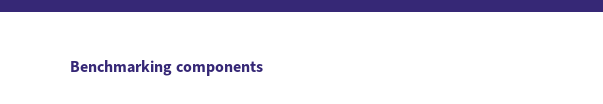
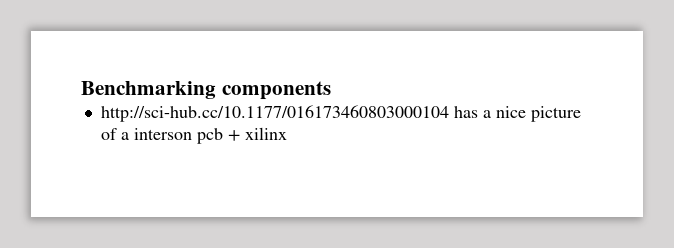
(264, 68) none -> [100,105,581,122] [100,127,287,144] // http://sci-hub.cc/10.1177/016173460803000104 has a nice picture of a interson pcb + xilinx

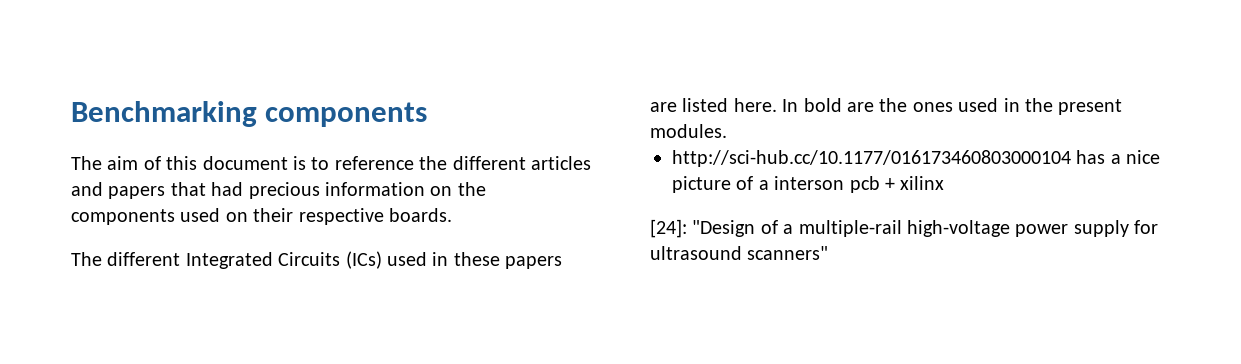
(331, 90) none -> [71,156,591,170] [71,182,486,199] [71,208,452,225] [71,251,563,269] [650,98,1123,115] [650,124,727,138] // The aim of this document is to reference the different articles and papers that had precious information on the components used on their respective boards. // The different Integrated Circuits (ICs) used in these papers are listed here. In bold are the ones used in the present modules.
(287, 133) none -> [650,219,1159,238] [650,246,829,260] // [24]: "Design of a multiple-rail high-voltage power supply for ultrasound scanners"

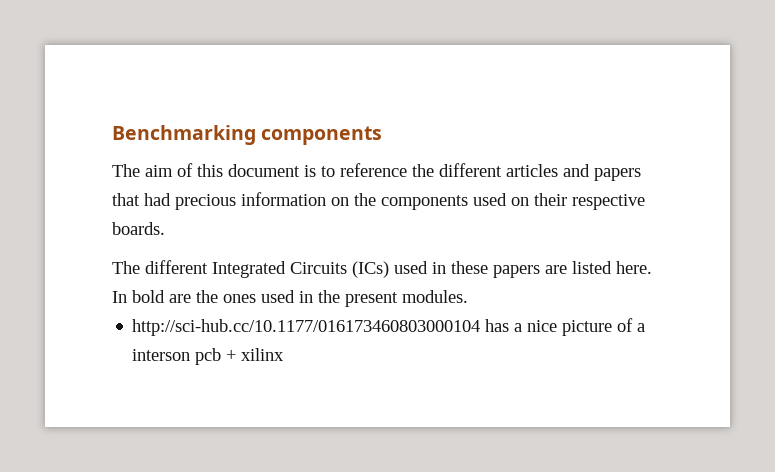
[650,219,1159,238] [650,246,829,260] // [24]: "Design of a multiple-rail high-voltage power supply for ultrasound scanners" -> (285, 354) none

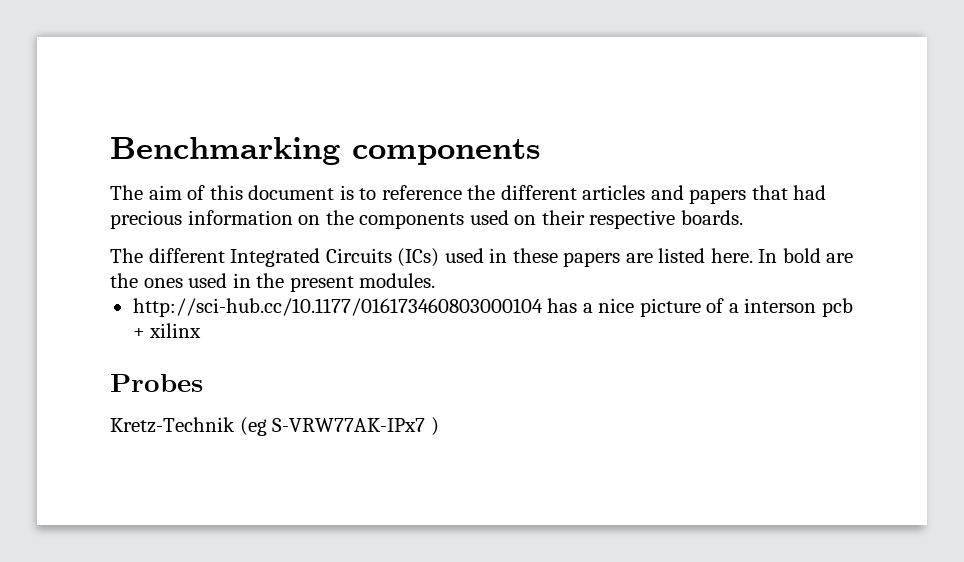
(285, 354) none -> [110,374,203,392] [110,417,439,436] // Probes // Kretz-Technik (eg S-VRW77AK-IPx7 )

